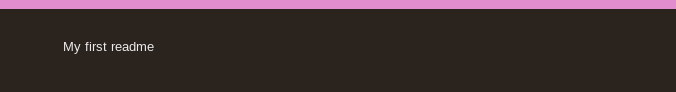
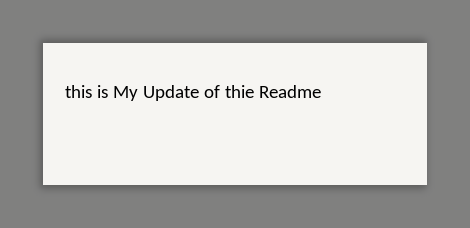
[63,42,154,54] My first readme -> [65,85,321,101] this is My Update of thie Readme

